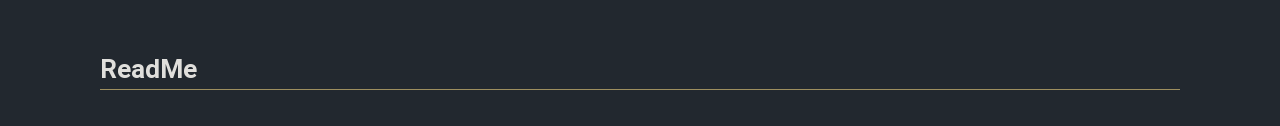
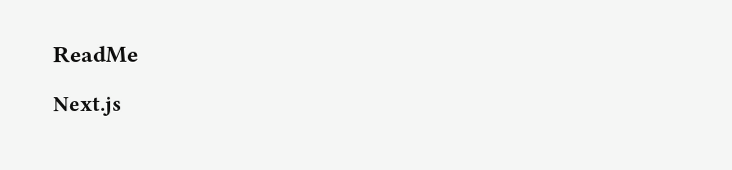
(197, 68) none -> [53,96,122,117] // Next.js

